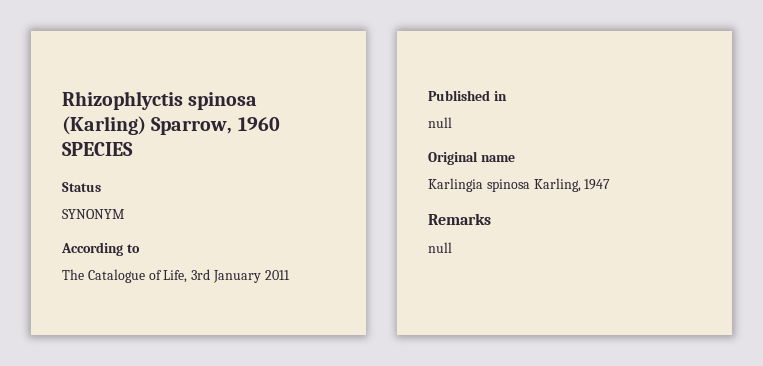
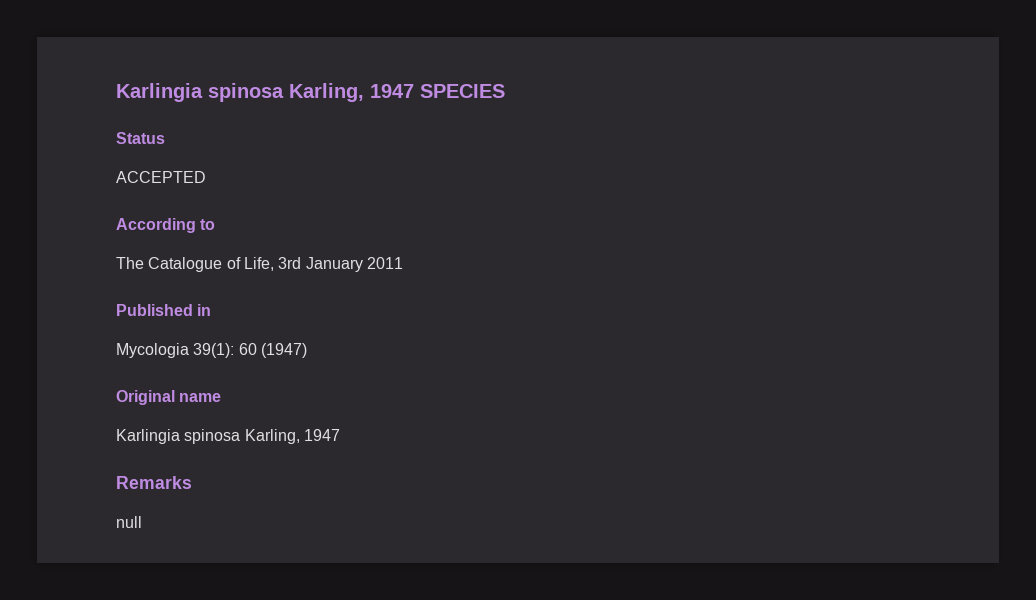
[62,91,258,110] [62,116,280,135] Rhizophlyctis spinosa (Karling) Sparrow, 1960 -> [116,83,414,102] Karlingia spinosa Karling, 1947
[62,209,125,219] SYNONYM -> [116,171,206,183] ACCEPTED
[428,117,452,128] null -> [116,343,307,358] Mycologia 39(1): 60 (1947)

